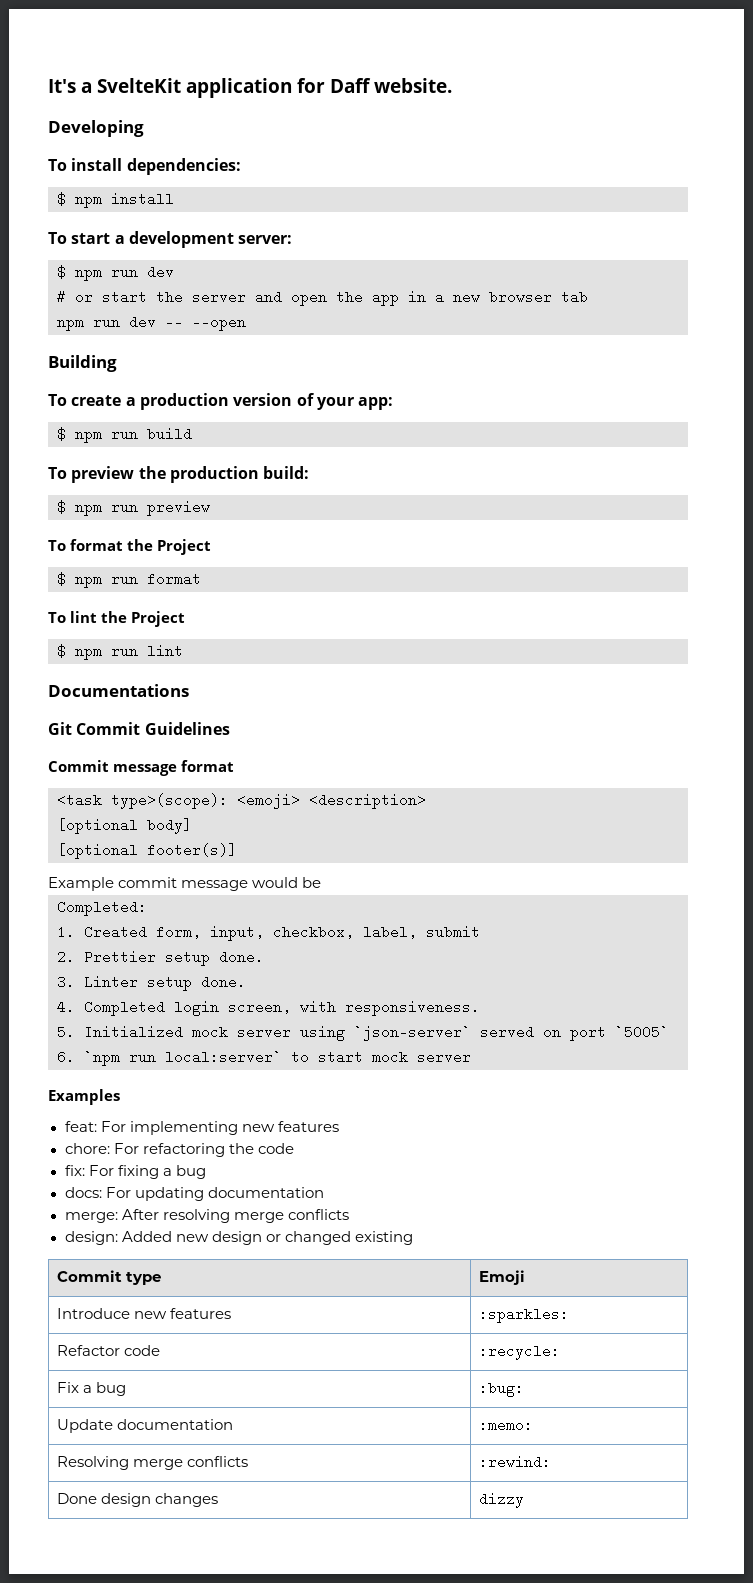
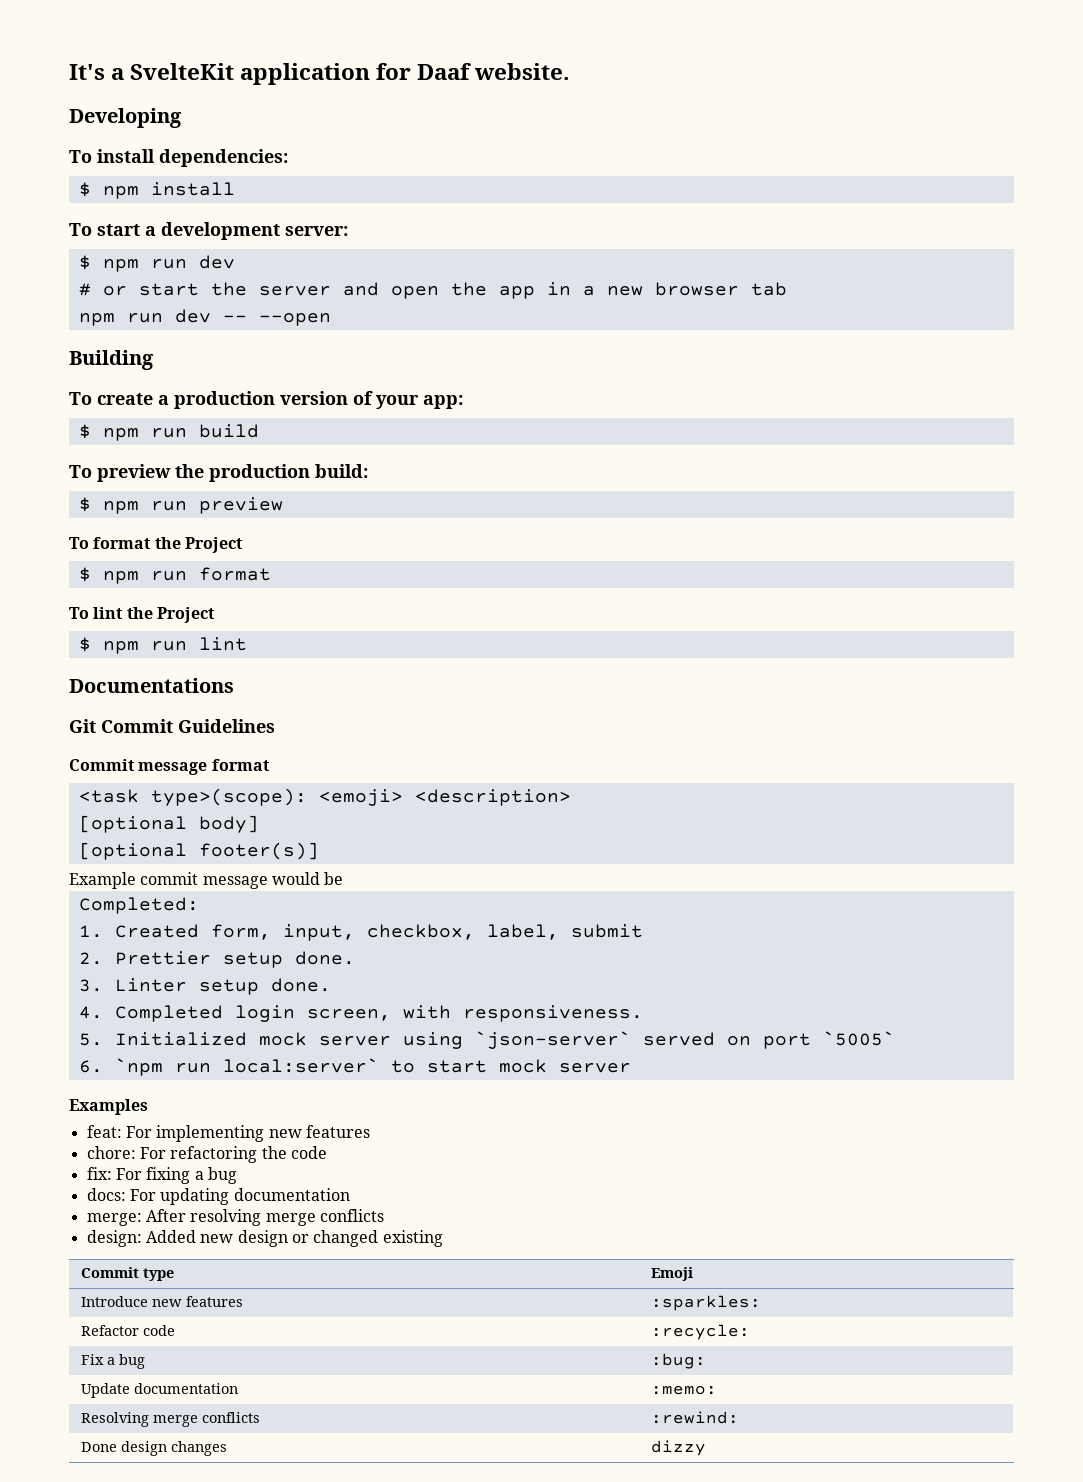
[330,78,371,93] Daff -> [417,63,472,80] Daaf

